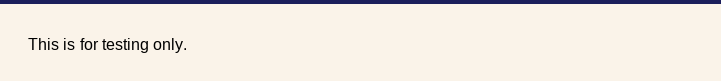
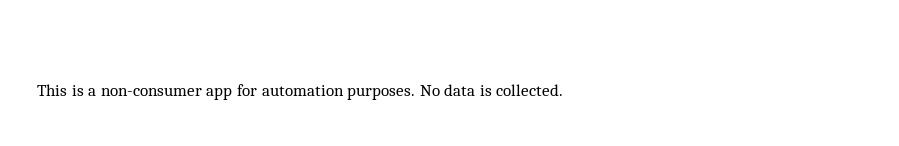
[79,38,188,53] for testing only. -> [88,84,564,100] a non-consumer app for automation purposes. No data is collected.

